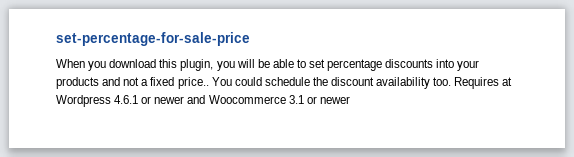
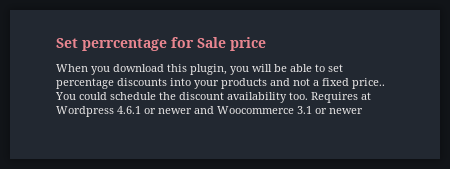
[56,32,250,46] set-percentage-for-sale-price -> [56,37,266,51] Set perrcentage for Sale price

